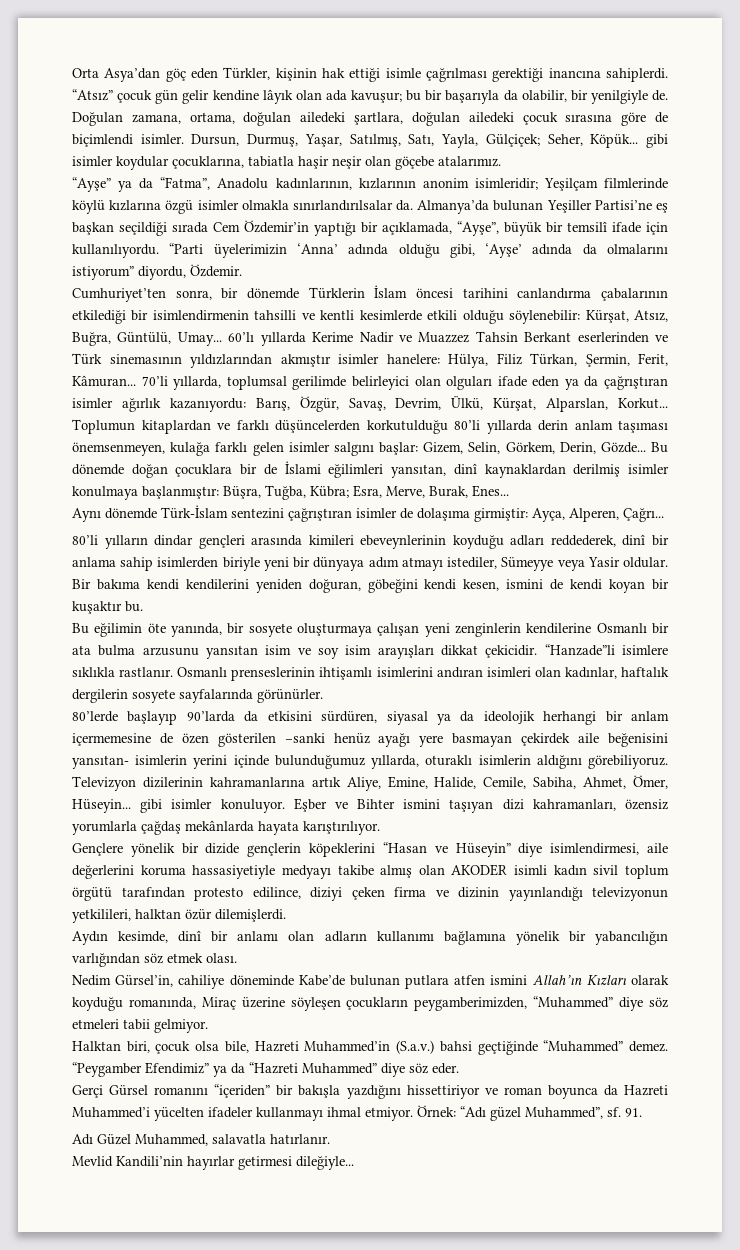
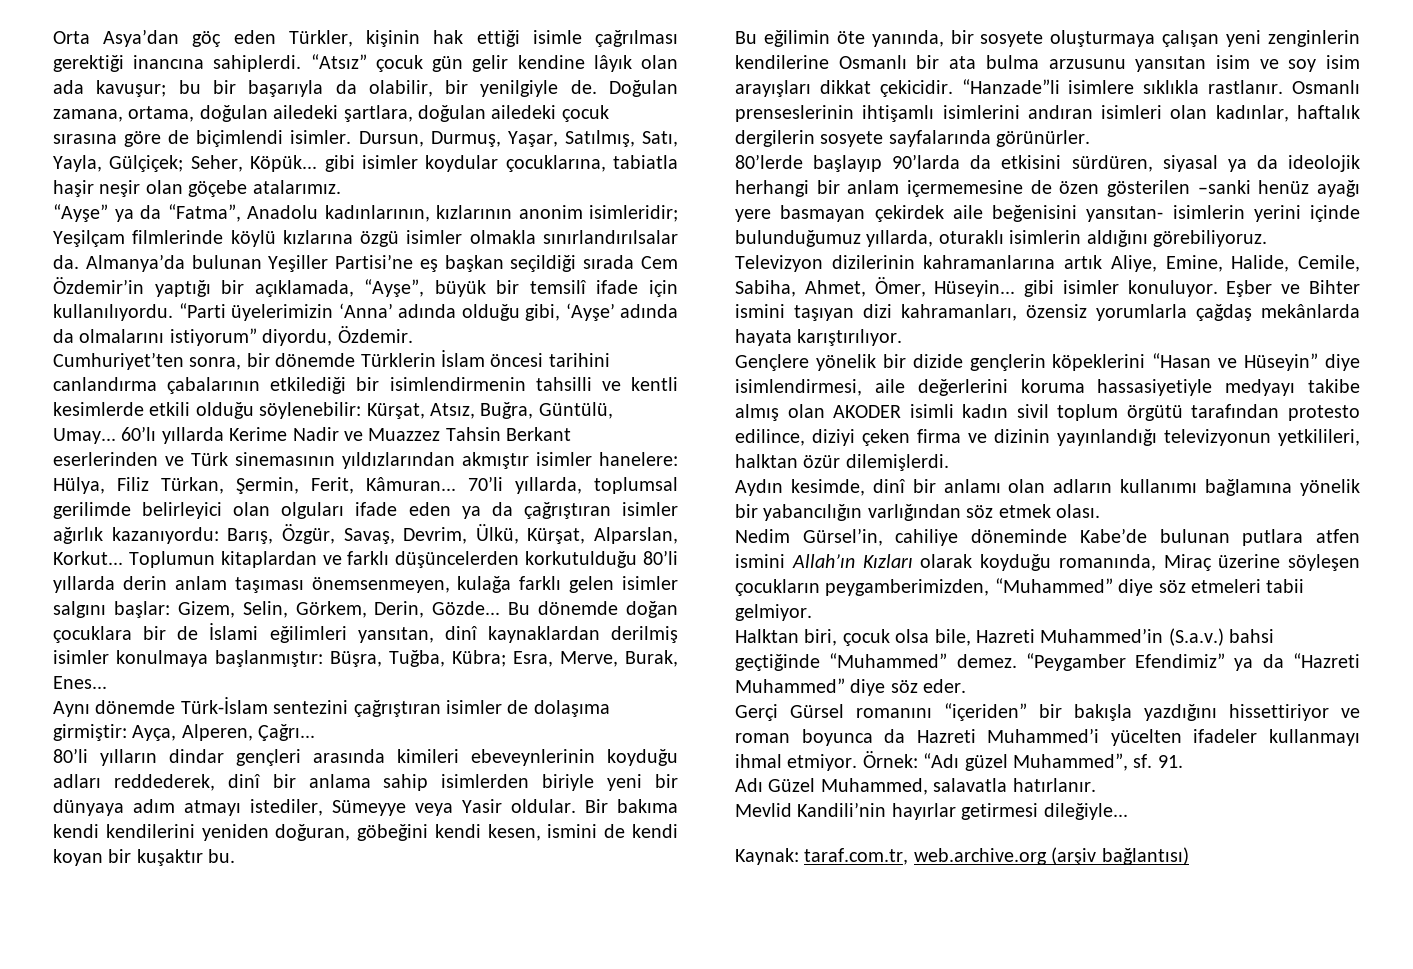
(354, 1163) none -> [735,847,1189,865] // Kaynak: taraf.com.tr, web.archive.org (arşiv bağlantısı)

